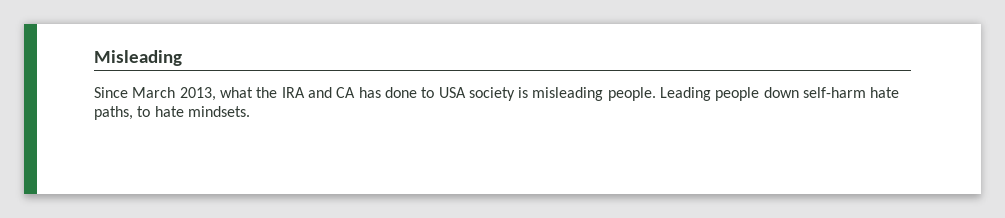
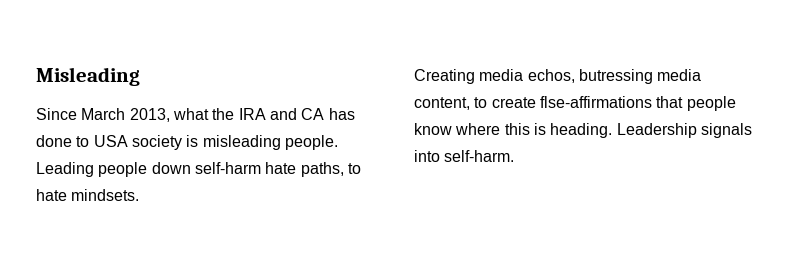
(250, 111) none -> [414,69,702,84] [414,96,736,111] [414,123,752,138] [414,150,515,162] // Creating media echos, butressing media content, to create flse-affirmations that people know where this is heading. Leadership signals into self-harm.

